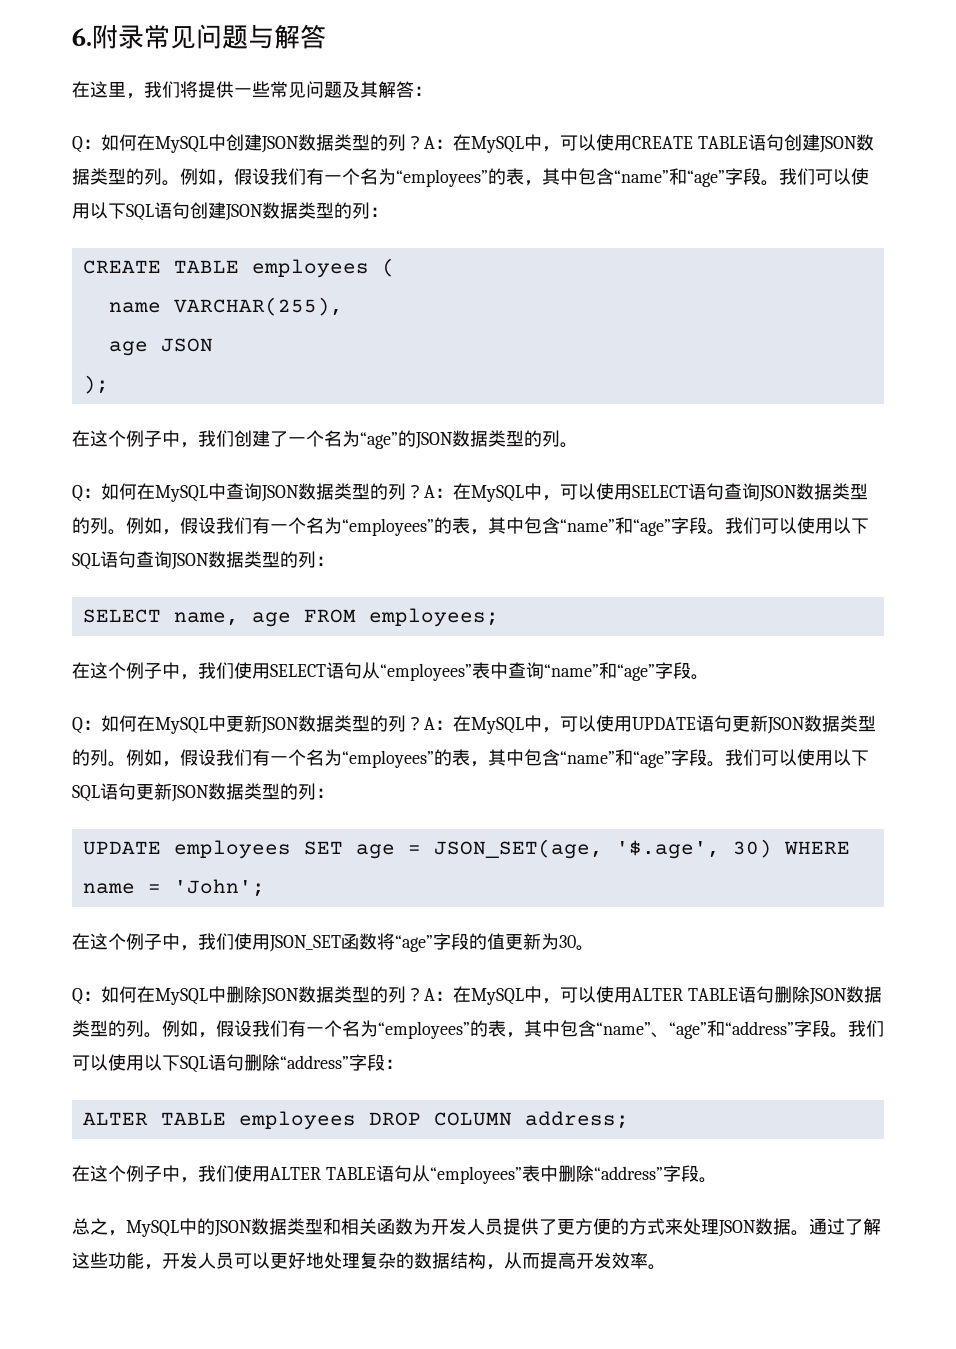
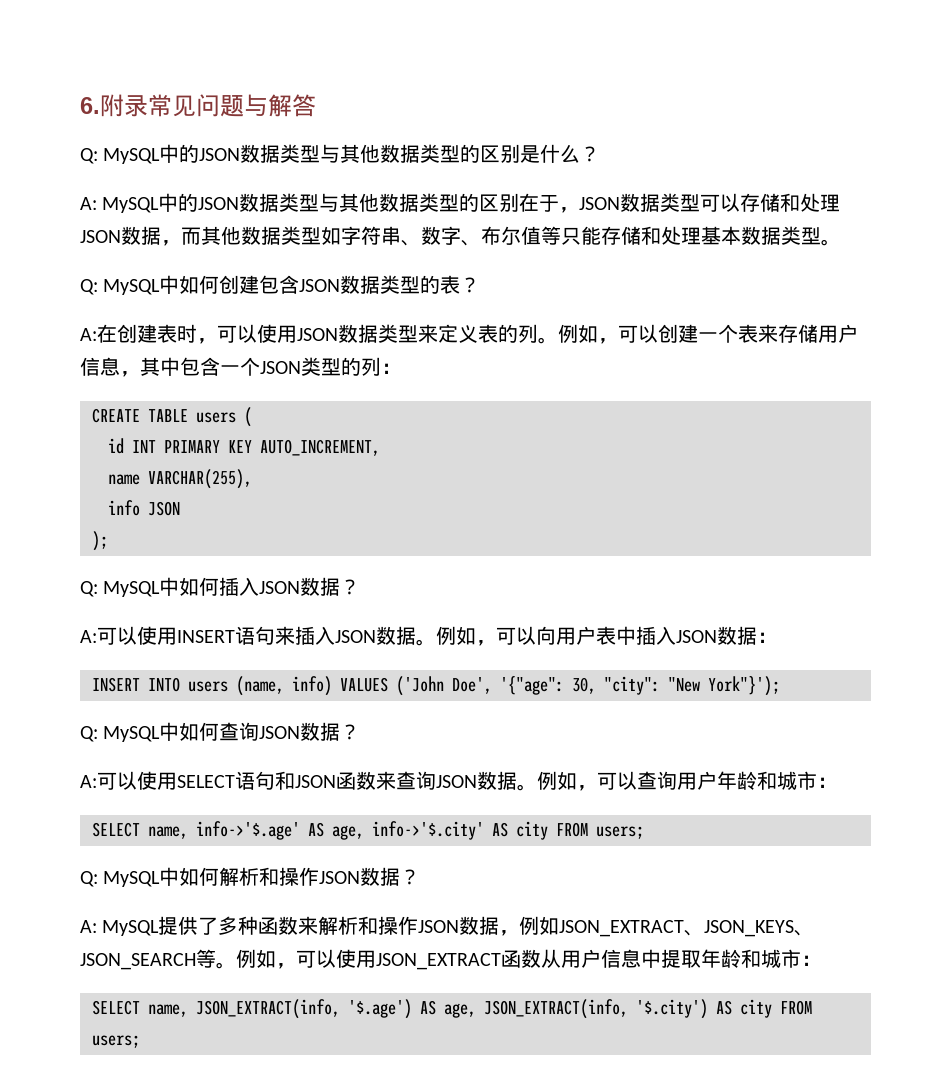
[72,81,432,99] [72,134,874,153] [72,168,869,187] [72,202,298,221] 在这里，我们将提供一些常见问题及其解答： // Q：如何在MySQL中创建JSON数据类型的列？A：在MySQL中，可以使用CREATE TABLE语句创建JSON数据类型的列。例如，假设我们有一个名为“employees”的表，其中包含“name”和“age”字段。我们可以使用以下SQL语句创建JSON数据 -> [80,144,601,164] [80,193,841,213] [80,226,841,246] [80,275,481,295] [80,324,858,344] [80,357,301,377] Q: MySQL中的JSON数据类型与其他数据类型的区别是什么？ // A: MySQL中的JSON数据类型与其他数据类型的区别在于，JSON数据类型可以存储和处理JSON数据，而其他数据类型如字符串、数字、布尔值等只能存储和处理基本数据类型。 // Q: MySQL中如何创建包含JSON数据类型的表？ // A:在创建表时，可以使用JSON数据类型来定义表的列。例如，可以创建一个表来存储用户信息，其中包含一个JSON
[251,259,369,278] employees -> [196,412,236,423] users
(395, 267) none -> [108,438,380,456] // id INT PRIMARY KEY AUTO_INCREMENT,
[108,341,148,356] age -> [108,500,140,516] info
[72,430,578,449] [72,483,868,502] [72,517,869,536] [72,551,334,570] [82,608,499,627] [72,662,709,681] [72,715,876,734] [72,749,869,768] [72,783,334,802] [82,839,850,859] [82,879,265,897] [72,933,594,952] [72,986,882,1005] [72,1020,884,1039] [72,1054,403,1073] [82,1111,629,1130] [72,1165,717,1184] [72,1218,881,1237] [72,1252,666,1270] 在这个例子中，我们创建了一个名为“age”的JSON数据类型的列。 // Q：如何在MySQL中查询JSON数据类型的列？A：在MySQL中，可以使用SELECT语句查询JSON数据类型的列。例如，假设我们有一个名为“employees”的表，其中包含“name”和“age”字段。我们可以使用以下SQL语句查询JSON数据类型的列： // SELECT name, age FROM employees; // 在这个例子中，我们使用SELECT语句从“employees”表中查询“name”和“age”字段。 // Q：如何在MySQL中更新JSON数据类型的列？A：在MySQL中，可以使用UPDATE语句更新JSON数据类型的列。例如，假设我们有一个名为“employees”的表，其中包含“name”和“age”字段。我们可以使用以下SQL语句更新JSON数据类型的列： // UPDATE employees SET age = JSON_SET(age, '$.age', 30) WHERE name = 'John'; // 在这个例子中，我们使用JSON_SET函数将“age”字段的值更新为30。 // Q：如何在MySQL中删除JSON数据类型的列？A：在MySQL中，可以使用ALTER TABLE语句删除JSON数据类型的列。例如，假设我们有一个名为“employees”的表，其中包含“name”、“age”和“address”字段。我们可以使用以下SQL语句删除“address”字段： // ALTER TABLE employees DROP COLUMN address; // 在这个例子中，我们使用ALTER TABLE语句从“employees”表中删除“address”字段。 // 总之，MySQL中的JSON数据类型和相关函数为开发人员提供了更方便的方式来处理JSON数据。通过了解这些功能，开发人员可以更好地处理复杂的数据结构，从而提高开发效率。 -> [80,577,361,597] [80,626,777,646] [92,676,780,696] [80,722,361,742] [80,771,837,791] [92,821,644,840] [80,867,421,887] [80,916,815,937] [80,949,821,970] [92,999,812,1019] [92,1035,140,1048] Q: MySQL中如何插入JSON数据？ // A:可以使用INSERT语句来插入JSON数据。例如，可以向用户表中插入JSON数据： // INSERT INTO users (name, info) VALUES ('John Doe', '{"age": 30, "city": "New York"}'); // Q: MySQL中如何查询JSON数据？ // A:可以使用SELECT语句和JSON函数来查询JSON数据。例如，可以查询用户年龄和城市： // SELECT name, info->'$.age' AS age, info->'$.city' AS city FROM users; // Q: MySQL中如何解析和操作JSON数据？ // A: MySQL提供了多种函数来解析和操作JSON数据，例如JSON_EXTRACT、JSON_KEYS、JSON_SEARCH等。例如，可以使用JSON_EXTRACT函数从用户信息中提取年龄和城市： // SELECT name, JSON_EXTRACT(info, '$.age') AS age, JSON_EXTRACT(info, '$.city') AS city FROM users;

